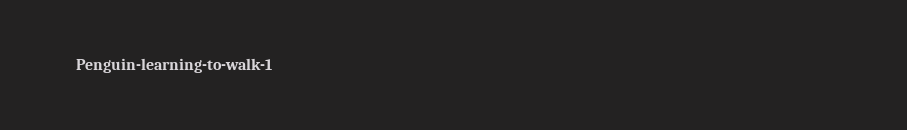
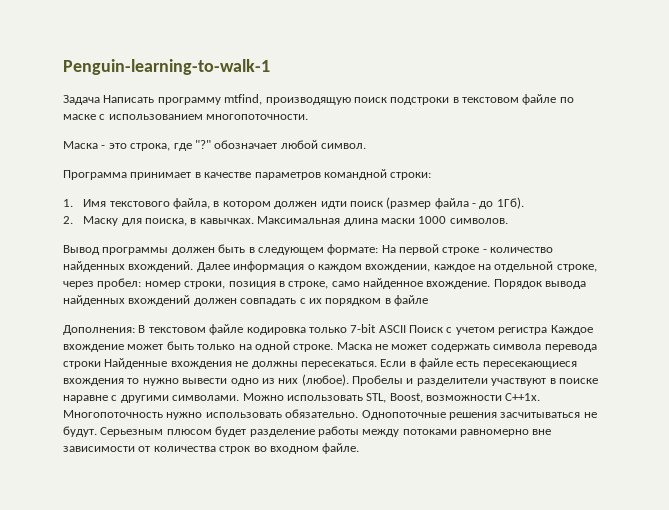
(272, 65) none -> [63,94,574,105] [63,114,309,120] [63,140,366,151] [63,169,432,180] [63,197,524,209] [63,216,508,226] [63,244,554,255] [63,261,597,272] [63,278,587,289] [63,295,428,306] [63,324,593,335] [63,341,597,352] [63,358,577,369] [63,374,598,386] [63,393,541,403] [63,409,597,420] [63,426,552,437] [63,443,360,454] // Задача Написать программу mtfind, производящую поиск подстроки в текстовом файле по маске с использованием многопоточности. // Маска - это строка, где "?" обозначает любой символ. // Программа принимает в качестве параметров командной строки: // 1. Имя текстового файла, в котором должен идти поиск (размер файла - до 1Гб). // 2. Маску для поиска, в кавычках. Максимальная длина маски 1000 символов. // Вывод программы должен быть в следующем формате: На первой строке - количество найденных вхождений. Далее информация о каждом вхождении, каждое на отдельной строке, через пробел: номер строки, позиция в строке, само найденное вхождение. Порядок вывода найденных вхождений должен совпадать с их порядком в файле // Дополнения: В текстовом файле кодировка только 7-bit ASCII Поиск с учетом регистра Каждое вхождение может быть только на одной строке. Маска не может содержать символа перевода строки Найденные вхождения не должны пересекаться. Если в файле есть пересекающиеся вхождения то нужно вывести одно из них (любое). Пробелы и разделители участвуют в поиске наравне с другими символами. Можно использовать STL, Boost, возможности С++1x. Многопоточность нужно использовать обязательно. Однопоточные решения засчитываться не будут. Серьезным плюсом будет разделение работы между потоками равномерно вне зависимости от количества строк во входном файле.

